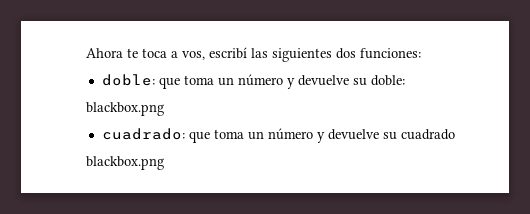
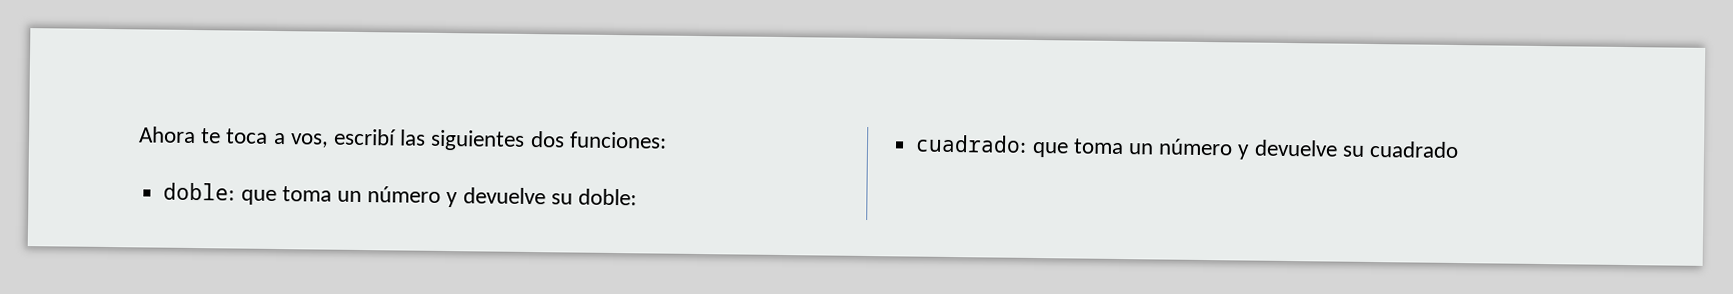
[86,102,164,116] // blackbox.png -> (637, 197) none
[86,156,164,170] // blackbox.png -> (1459, 149) none

